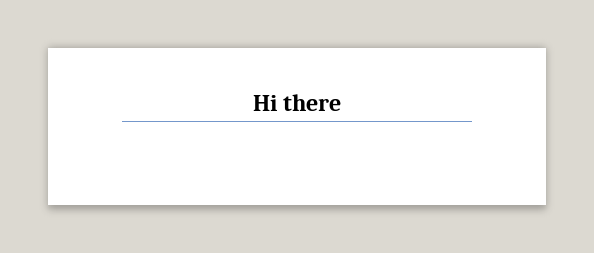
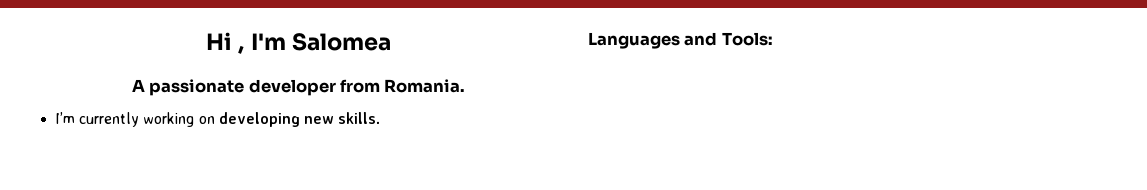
[283,94,342,111] there -> [238,33,391,54] [131,79,466,96] [55,112,381,127] [588,32,773,49] , I'm Salomea // A passionate developer from Romania. // I’m currently working on developing new skills. // Languages and Tools:

